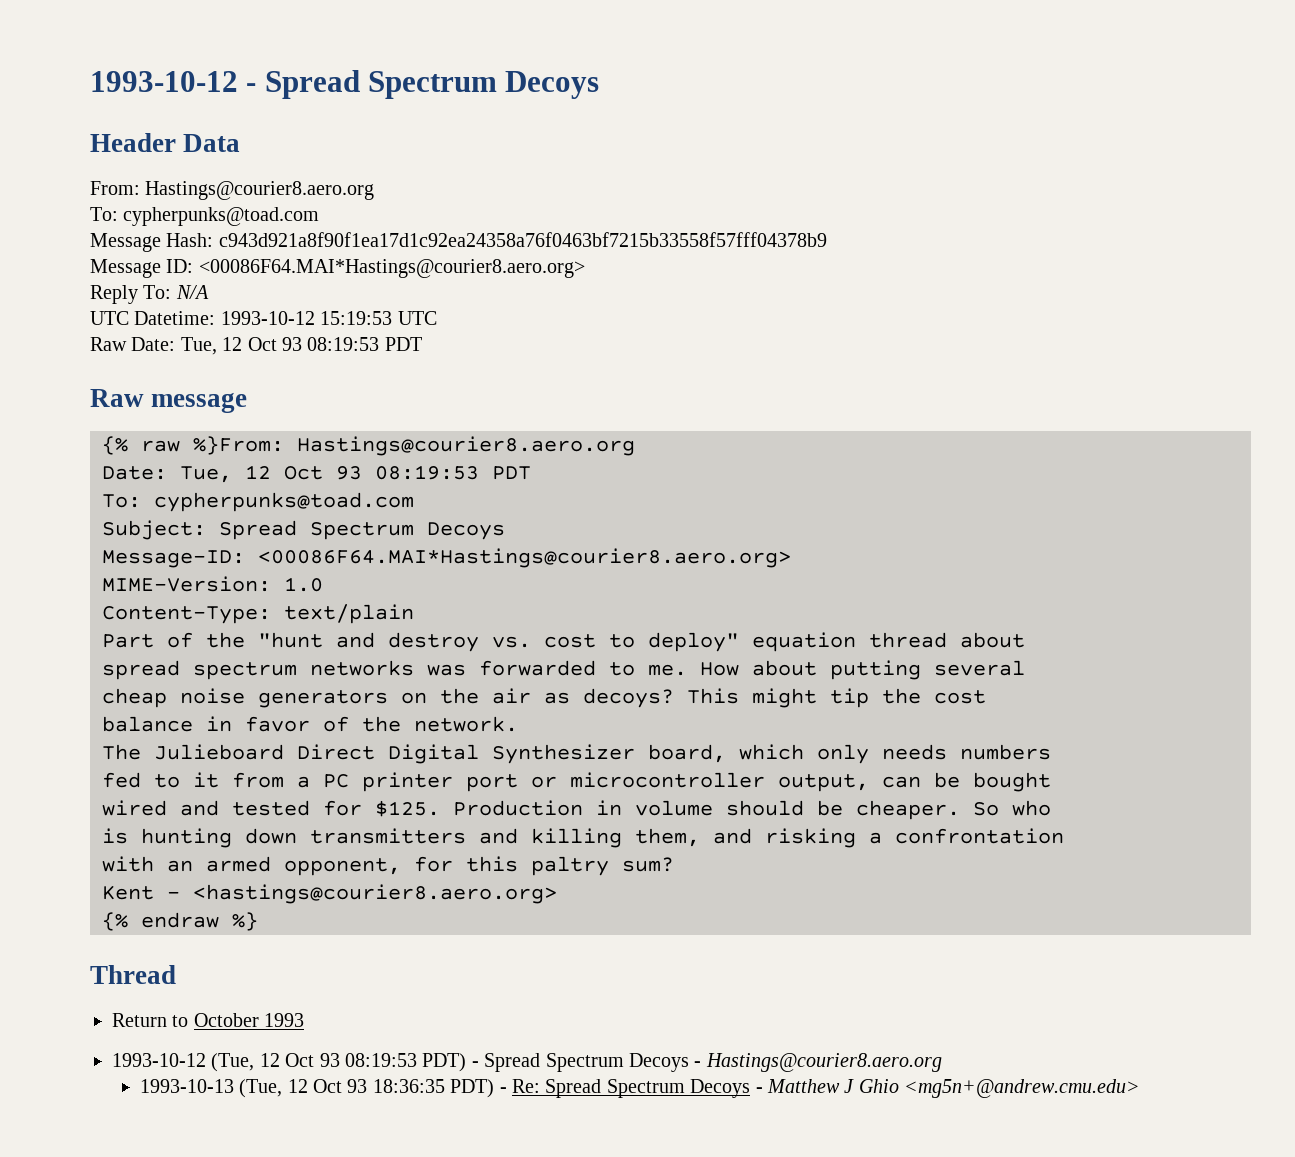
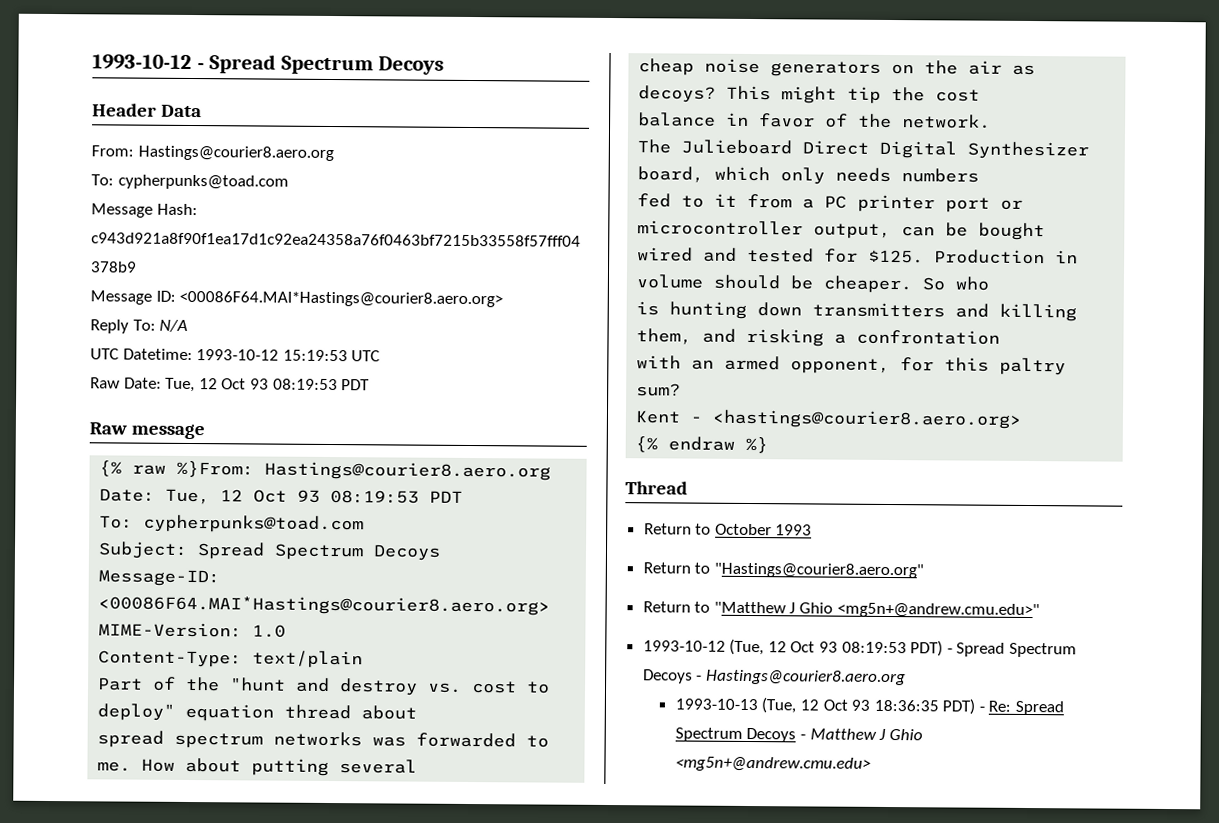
(305, 1020) none -> [642,562,924,579] [642,601,1040,619] // Return to "Hastings@courier8.aero.org" // Return to "Matthew J Ghio <mg5n+@andrew.cmu.edu>"

